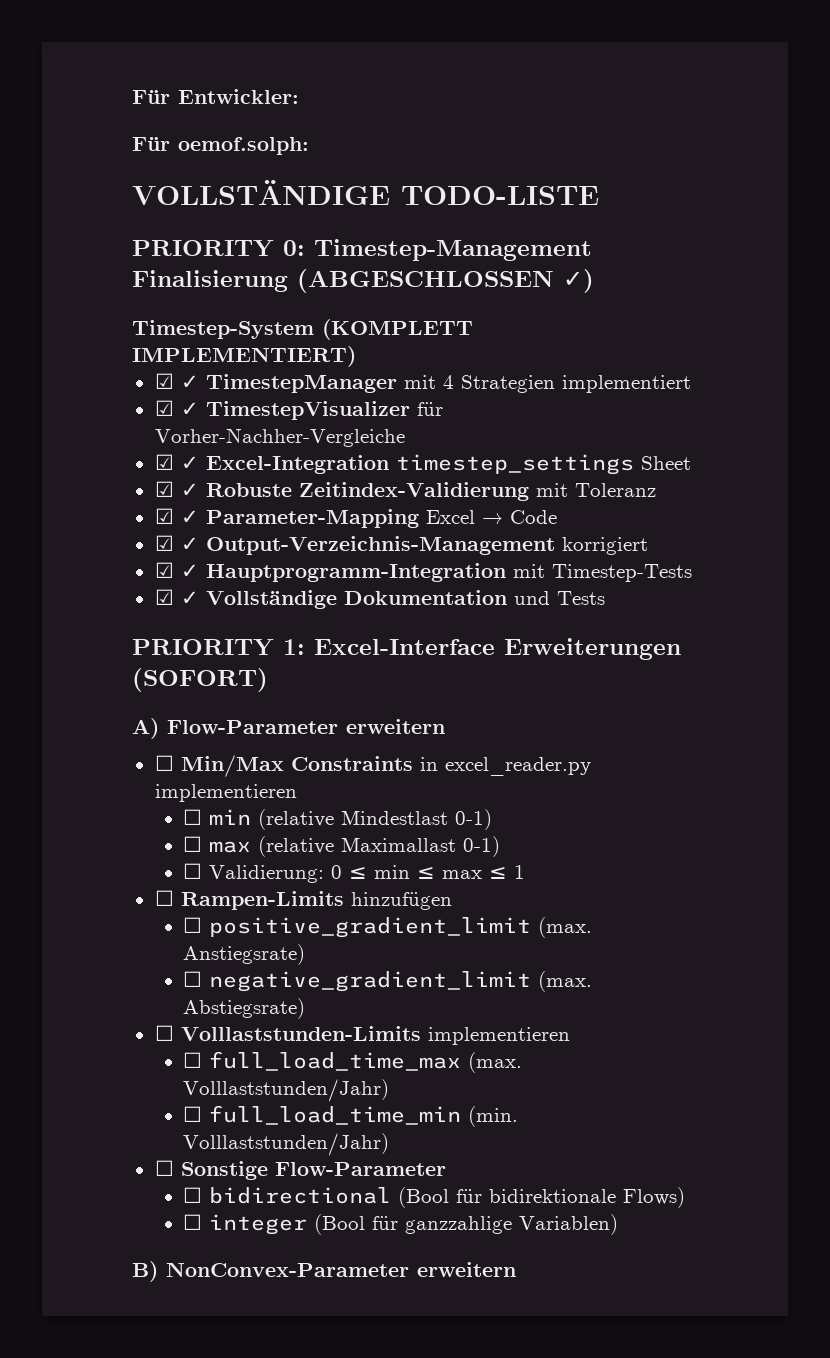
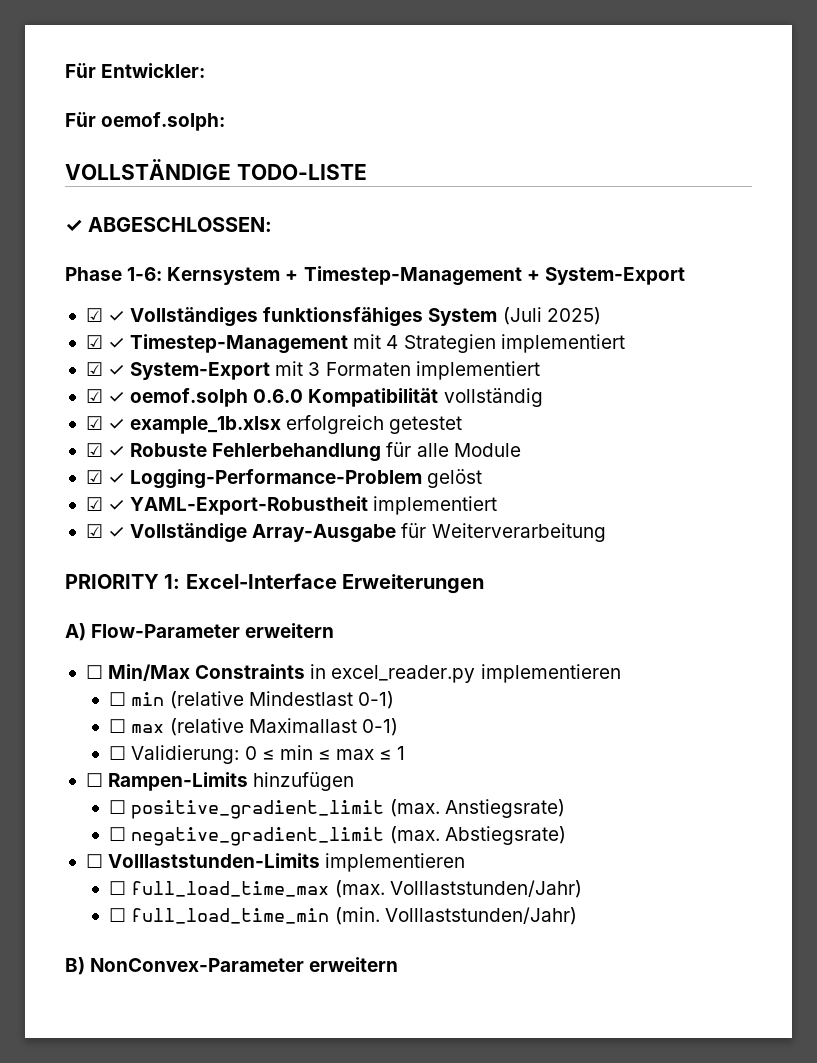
[132,239,592,261] [132,269,594,293] [132,319,473,340] [132,346,356,367] [154,373,397,393] PRIORITY 0: Timestep-Management Finalisierung (ABGESCHLOSSEN ✓) // Timestep-System (KOMPLETT IMPLEMENTIERT) // ☑ ✓ TimestepManager -> [65,217,273,232] [65,266,685,286] [85,307,601,327] [85,334,349,354] ✓ ABGESCHLOSSEN: // Phase 1-6: Kernsystem + Timestep-Management + System-Export // ☑ ✓ Vollständiges funktionsfähiges System (Juli 2025) // ☑ ✓ Timestep-Management
[205,401,443,420] [154,428,405,447] [154,454,691,475] [154,481,656,501] [154,508,557,528] [154,535,648,555] [154,562,692,582] TimestepVisualizer für Vorher-Nachher-Vergleiche // ☑ ✓ Excel-Integration timestep_settings Sheet // ☑ ✓ Robuste Zeitindex-Validierung mit Toleranz // ☑ ✓ Parameter-Mapping Excel → Code // ☑ ✓ Output-Verzeichnis-Management korrigiert // ☑ ✓ Hauptprogramm-Integration mit Timestep-Tests -> [130,361,540,380] [85,388,543,407] [85,415,463,434] [85,442,521,462] [85,469,483,489] [85,496,498,515] System-Export mit 3 Formaten implementiert // ☑ ✓ oemof.solph 0.6.0 Kompatibilität vollständig // ☑ ✓ example_1b.xlsx erfolgreich getestet // ☑ ✓ Robuste Fehlerbehandlung für alle Module // ☑ ✓ Logging-Performance-Problem gelöst // ☑ ✓ YAML-Export-Robustheit implementiert
[343,590,605,605] Dokumentation und Tests -> [252,523,606,543] Array-Ausgabe für Weiterverarbeitung
[132,668,268,692] (SOFORT) -> (485, 584) none
[154,1160,446,1180] [183,1187,686,1208] [183,1214,619,1235] // ☐ Sonstige Flow-Parameter // ☐ bidirectional (Bool für bidirektionale Flows) // ☐ integer (Bool für ganzzahlige Variablen) -> (577, 916) none

